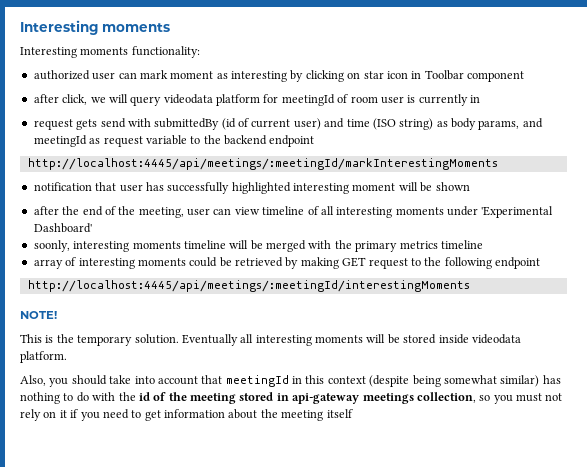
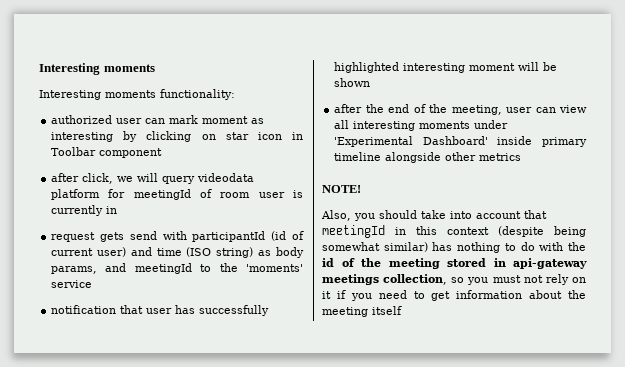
[154,118,220,130] submittedBy -> [192,231,266,242] participantId
[89,135,315,147] [27,158,498,170] as request variable to the backend endpoint // http://localhost:4445/api/meetings/:meetingId/markInterestingMoments -> [200,263,303,272] [51,280,93,288] to the 'moments' service
[262,206,319,215] timeline of -> (587, 109) none
[33,240,483,252] [33,257,540,269] [27,280,470,292] [20,311,57,319] [20,334,521,346] [20,351,67,363] // soonly, interesting moments timeline will be merged with the primary metrics timeline // array of interesting moments could be retrieved by making GET request to the following endpoint // http://localhost:4445/api/meetings/:meetingId/interestingMoments // NOTE! // This is the temporary solution. Eventually all interesting moments will be stored inside videodata platform. -> [497,136,587,147] [334,152,522,163] [322,185,361,193] inside primary timeline alongside other metrics // NOTE!

